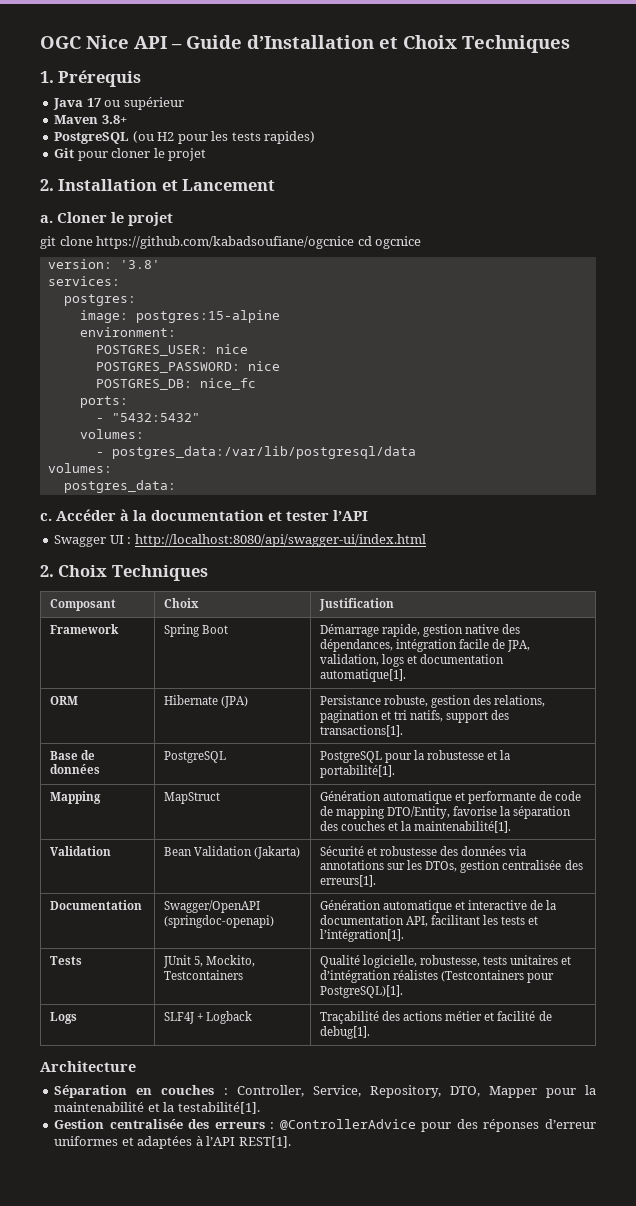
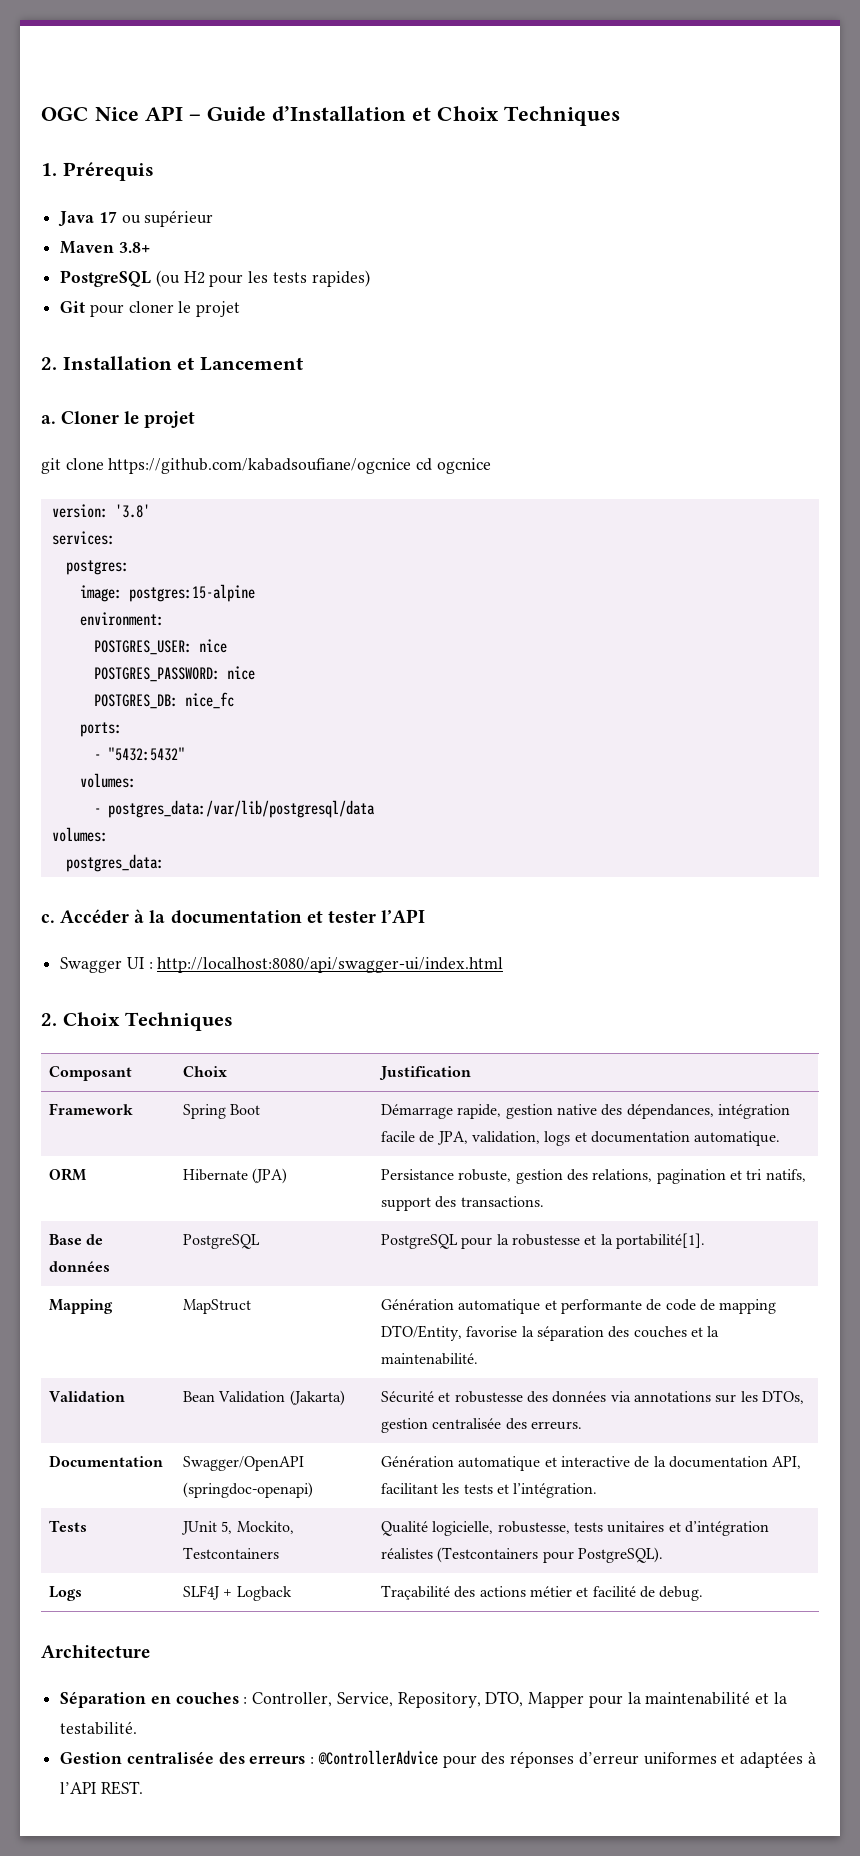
[319,669,406,682] automatique[1]. -> [694,1131,781,1146] automatique.
[319,725,403,737] transactions[1]. -> [460,1196,544,1207] transactions.
[414,821,512,833] maintenabilité[1]. -> [381,1353,479,1365] maintenabilité.
[319,875,376,887] erreurs[1]. -> [531,1421,583,1430] erreurs.
[319,929,404,942] l’intégration[1]. -> [513,1483,598,1498] l’intégration.
[319,985,403,998] PostgreSQL)[1]. -> [578,1547,664,1563] PostgreSQL).
[319,1026,370,1039] debug[1]. -> [659,1586,704,1601] debug.
[177,1102,260,1114] testabilité[1]. -> [60,1721,138,1735] testabilité.
[238,1136,291,1148] REST[1]. -> [100,1781,143,1795] REST.

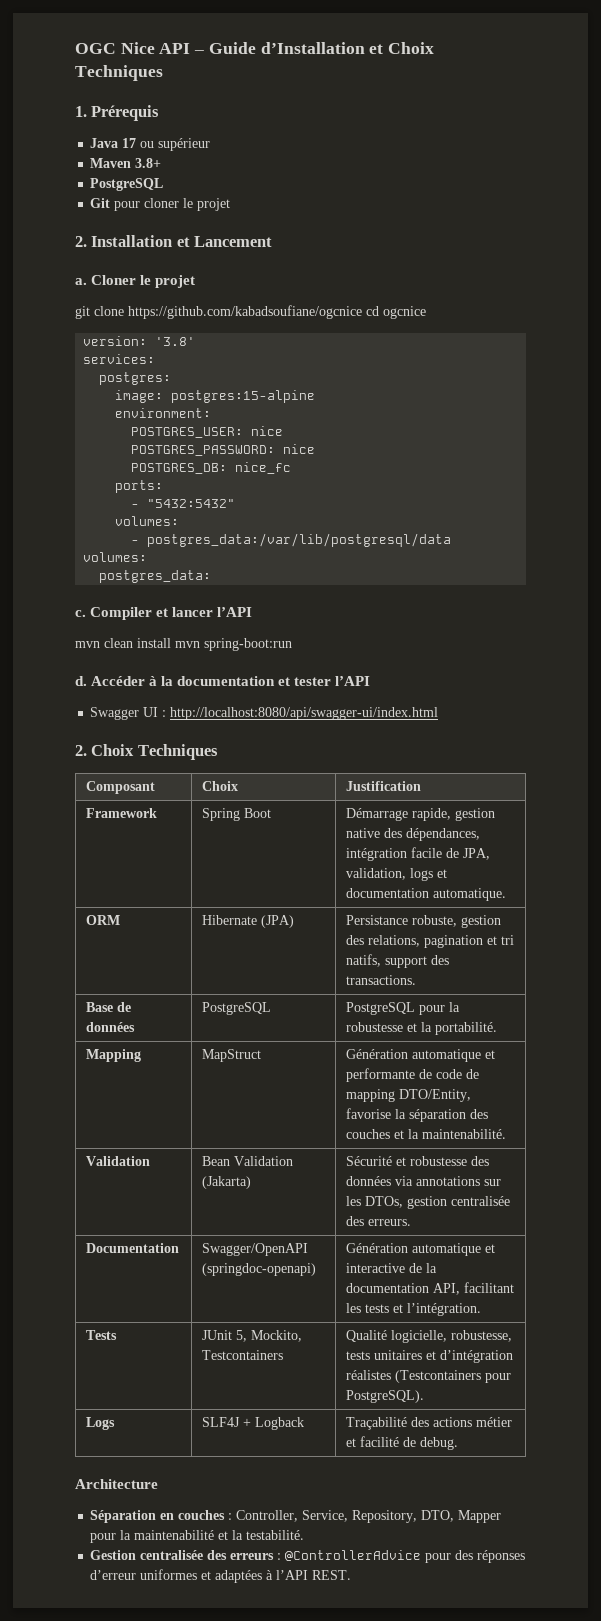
[155,270,370,287] (ou H2 pour les tests rapides) -> (164, 184) none
(55, 918) none -> [90,607,253,620] [75,638,292,651] [75,676,87,686] Compiler et lancer l’API // mvn clean install mvn spring-boot:run // d.
[616,1233,706,1249] portabilité[1]. -> [434,1022,497,1035] portabilité.

